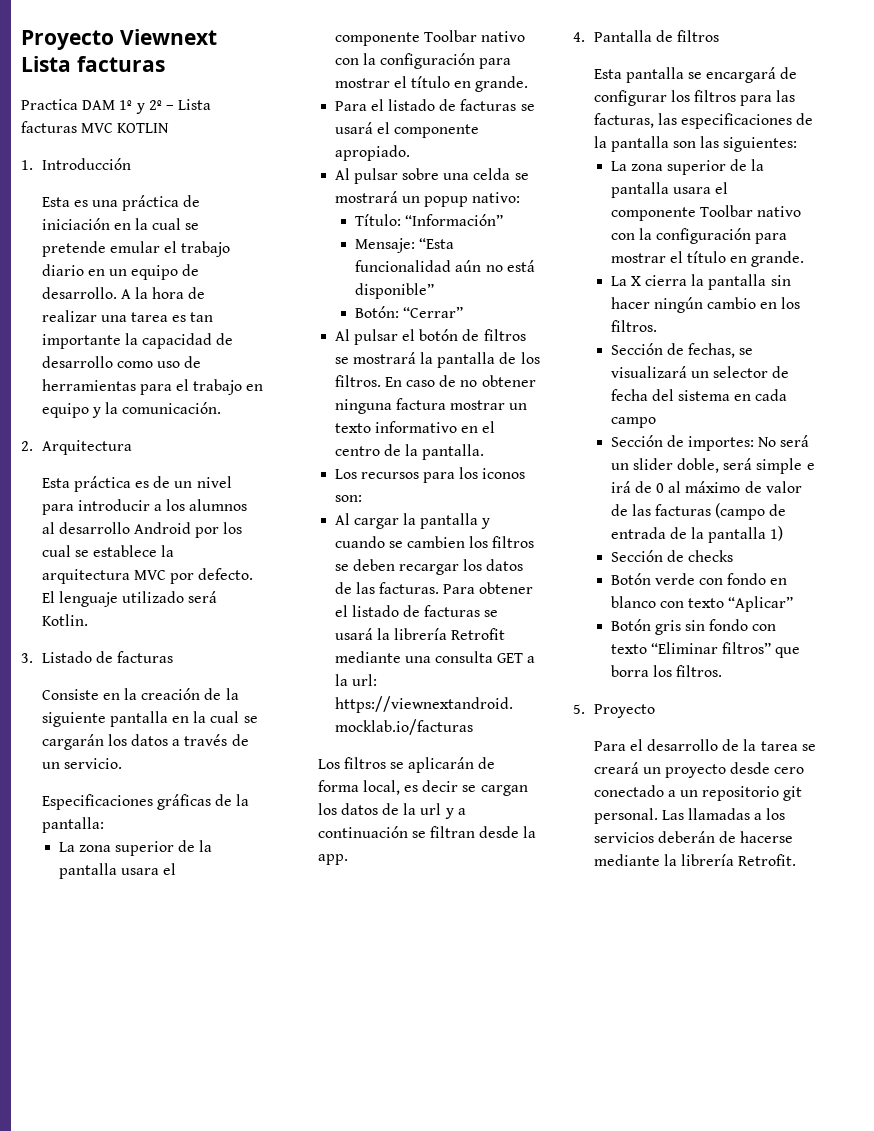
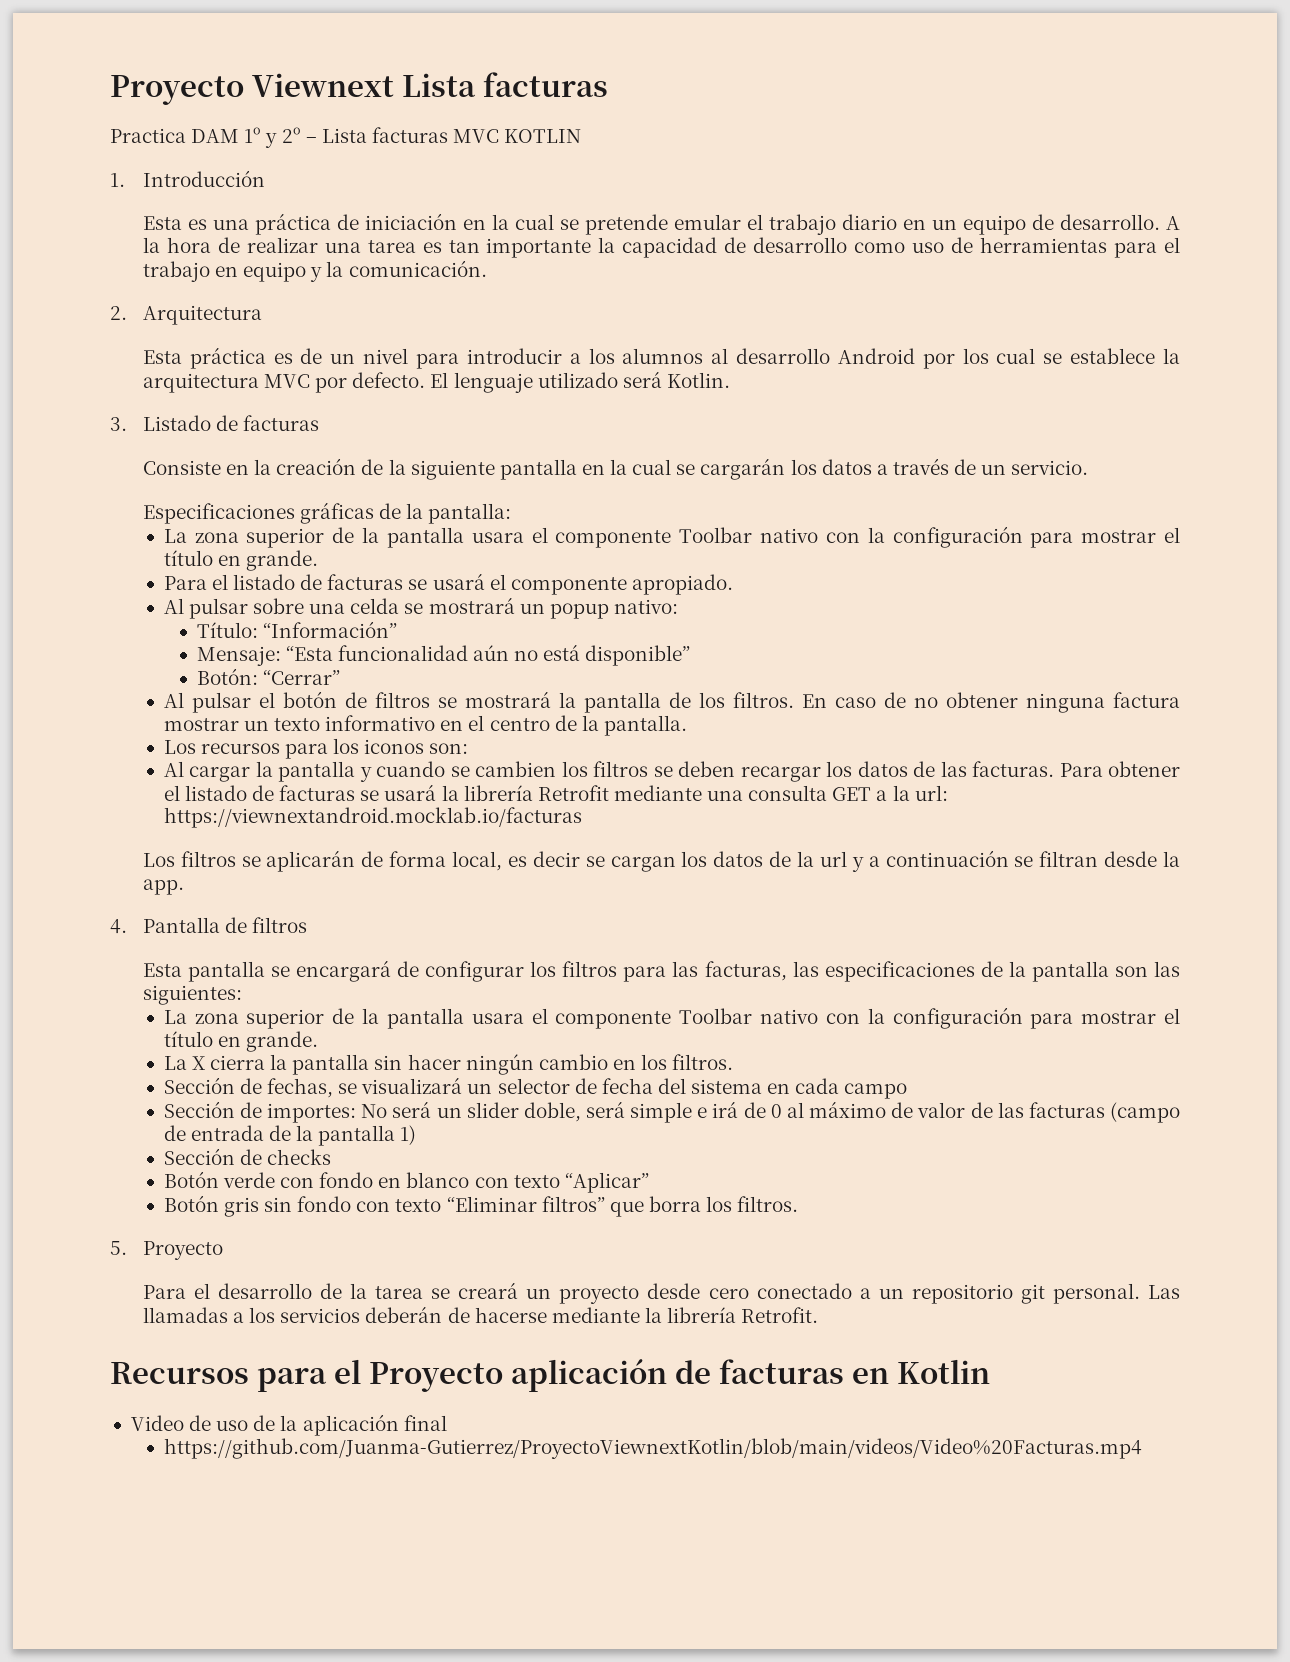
(797, 860) none -> [110,1359,990,1392] [130,1414,447,1436] [163,1438,1142,1459] // Recursos para el Proyecto aplicación de facturas en Kotlin // Video de uso de la aplicación final // https://github.com/Juanma-Gutierrez/ProyectoViewnextKotlin/blob/main/videos/Video%20Facturas.mp4

